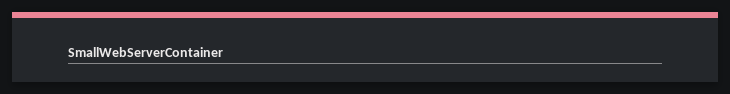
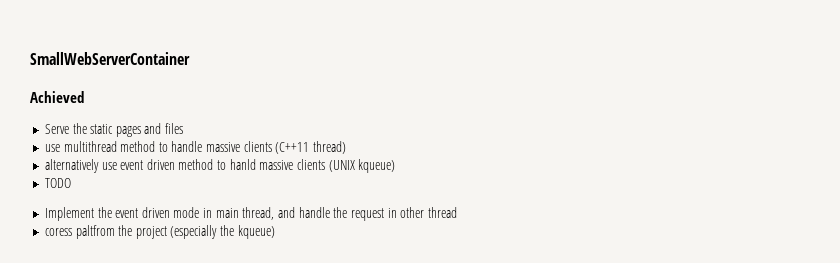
(223, 52) none -> [30,91,84,103] [44,123,184,137] [44,141,347,154] [44,159,396,173] [44,178,71,188] [44,207,457,221] [44,225,275,239] // Achieved // Serve the static pages and files // use multithread method to handle massive clients (C++11 thread) // alternatively use event driven method to hanld massive clients (UNIX kqueue) // TODO // Implement the event driven mode in main thread, and handle the request in other thread // coress paltfrom the project (especially the kqueue)

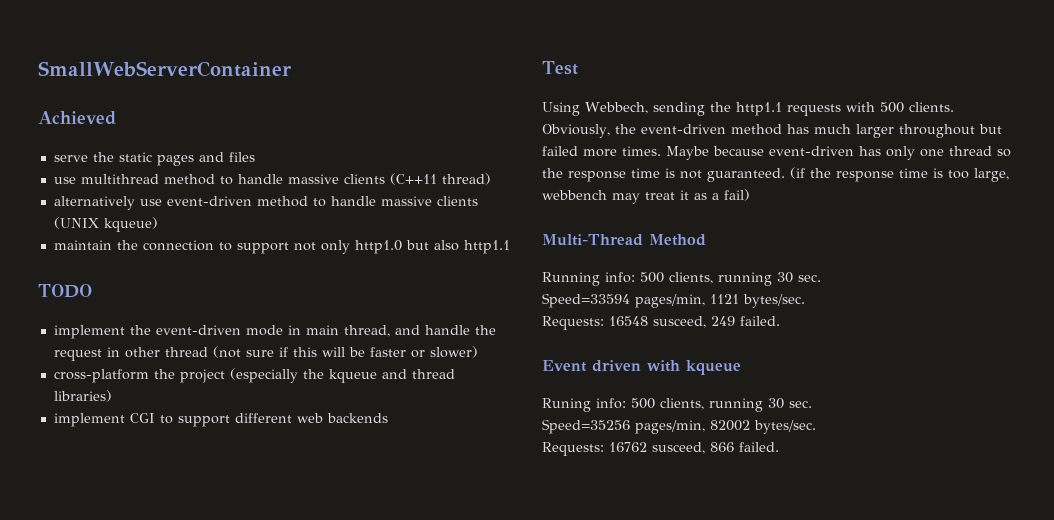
[44,124,69,134] Serve -> [53,155,88,162] serve
[120,159,256,170] event driven method to hanld -> [166,196,376,207] event-driven method to handle
[44,178,71,188] [44,207,170,221] TODO // Implement the event driven -> [53,240,510,254] [38,284,92,298] [53,325,241,339] maintain the connection to support not only http1.0 but also http1.1 // TODO // implement the event-driven
[44,225,275,239] // coress paltfrom the project (especially the kqueue) -> [212,346,478,358] [53,368,455,383] [53,390,112,402] [53,413,388,427] [542,61,578,75] [542,102,954,116] [542,124,1002,138] [542,146,1011,160] [542,167,1009,182] [542,189,750,204] [542,234,706,246] [542,272,821,286] [542,293,805,308] [542,316,780,330] [542,360,741,375] [542,398,812,412] [542,419,816,434] [542,442,779,456] (not sure if this will be faster or slower) // cross-platform the project (especially the kqueue and thread libraries) // implement CGI to support different web backends // Test // Using Webbech, sending the http1.1 requests with 500 clients. Obviously, the event-driven method has much larger throughout but failed more times. Maybe because event-driven has only one thread so the response time is not guaranteed. (if the response time is too large, webbench may treat it as a fail) // Multi-Thread Method // Running info: 500 clients, running 30 sec. // Speed=33594 pages/min, 1121 bytes/sec. // Requests: 16548 susceed, 249 failed. // Event driven with kqueue // Runing info: 500 clients, running 30 sec. // Speed=35256 pages/min, 82002 bytes/sec. // Requests: 16762 susceed, 866 failed.

